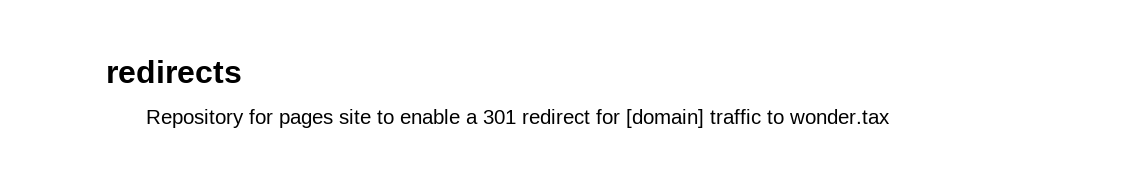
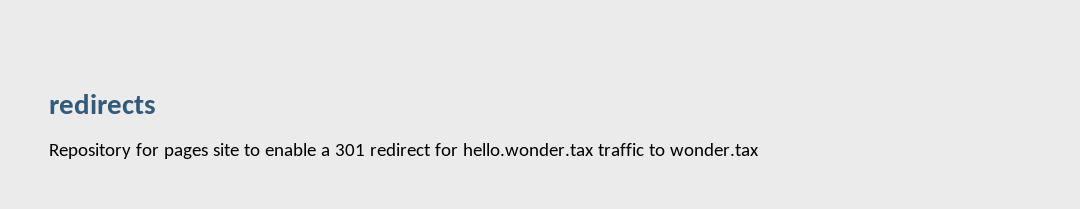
[626,109,705,128] [domain] -> [462,143,594,156] hello.wonder.tax

